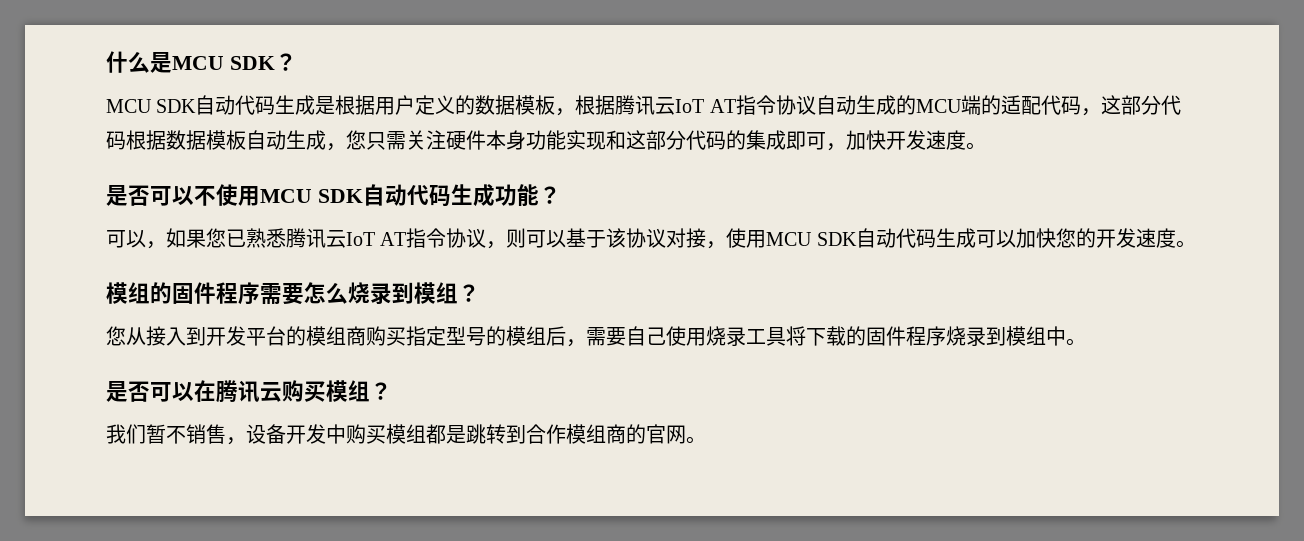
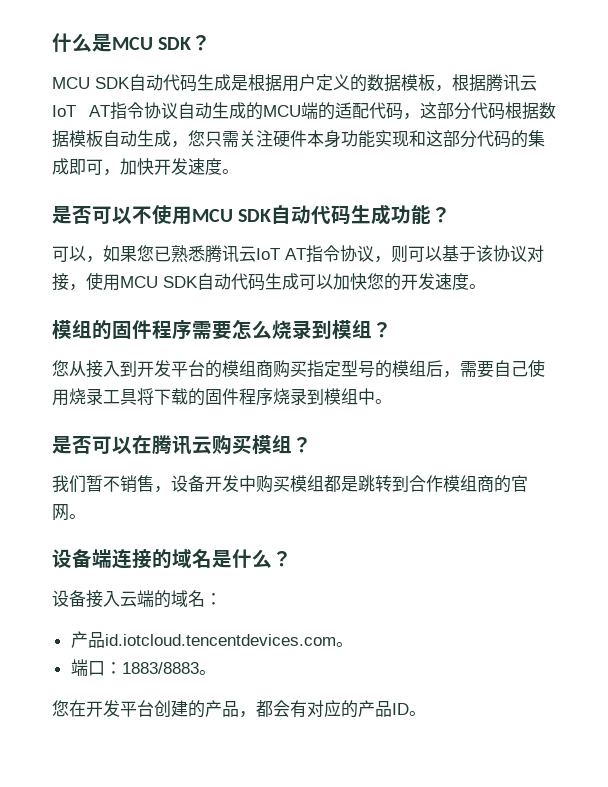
(706, 440) none -> [52,549,292,569] [52,590,222,608] [70,631,353,648] [70,659,216,676] [52,700,426,718] // 设备端连接的域名是什么？ // 设备接入云端的域名： // 产品id.iotcloud.tencentdevices.com。 // 端口：1883/8883。 // 您在开发平台创建的产品，都会有对应的产品ID。

